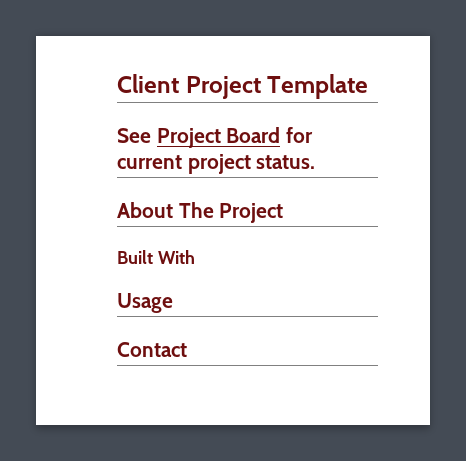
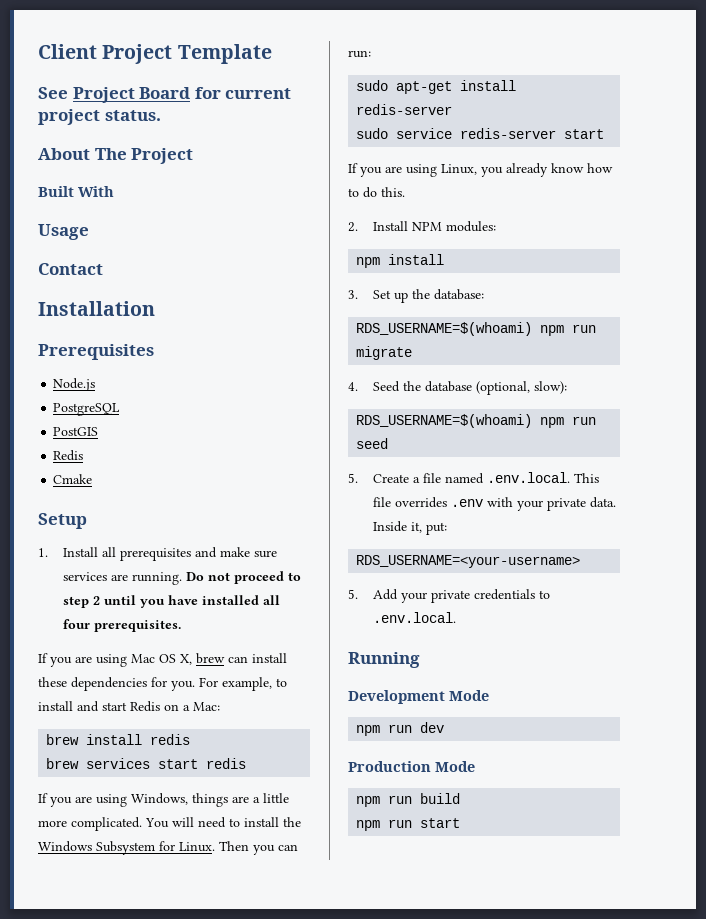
(187, 349) none -> [38,301,155,316] [38,344,154,360] [53,378,96,391] [53,403,121,416] [53,427,99,436] [53,450,84,461] [53,474,93,484] [38,513,87,529] [38,547,277,561] [62,571,301,585] [62,595,280,608] [62,619,181,632] [38,653,287,667] [38,677,287,691] [38,701,220,712] [46,734,191,745] [46,758,247,769] [38,793,289,807] [38,817,301,831] [38,841,298,855] [348,50,371,58] [356,80,517,94] [356,104,453,115] [356,128,605,139] [348,163,613,177] [348,187,405,198] [348,221,496,232] [356,254,445,268] [348,289,484,303] [356,322,597,336] [356,346,413,360] [348,381,567,395] [356,414,597,428] [356,438,389,449] [348,472,599,484] [372,497,616,511] [372,521,447,535] [356,555,581,568] [348,589,550,603] [372,612,456,623] [348,652,420,668] [348,690,489,704] [356,722,445,736] [348,761,475,772] [356,793,461,807] [356,818,461,831] // Installation // Prerequisites // Node.js // PostgreSQL // PostGIS // Redis // Cmake // Setup // 1. Install all prerequisites and make sure services are running. Do not proceed to step 2 until you have installed all four prerequisites. // If you are using Mac OS X, brew can install these dependencies for you. For example, to install and start Redis on a Mac: // brew install redis // brew services start redis // If you are using Windows, things are a little more complicated. You will need to install the Windows Subsystem for Linux. Then you can run: // sudo apt-get install redis-server // sudo service redis-server start // If you are using Linux, you already know how to do this. // 2. Install NPM modules: // npm install // 3. Set up the database: // RDS_USERNAME=$(whoami) npm run migrate // 4. Seed the database (optional, slow): // RDS_USERNAME=$(whoami) npm run seed // 5. Create a file named .env.local. This file overrides .env with your private data. Inside it, put: // RDS_USERNAME=<your-username> // 5. Add your private credentials to .env.local. // Running // Development Mode // npm run dev // Production Mode // npm run build // npm run start

